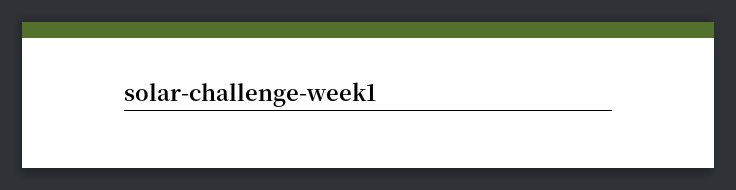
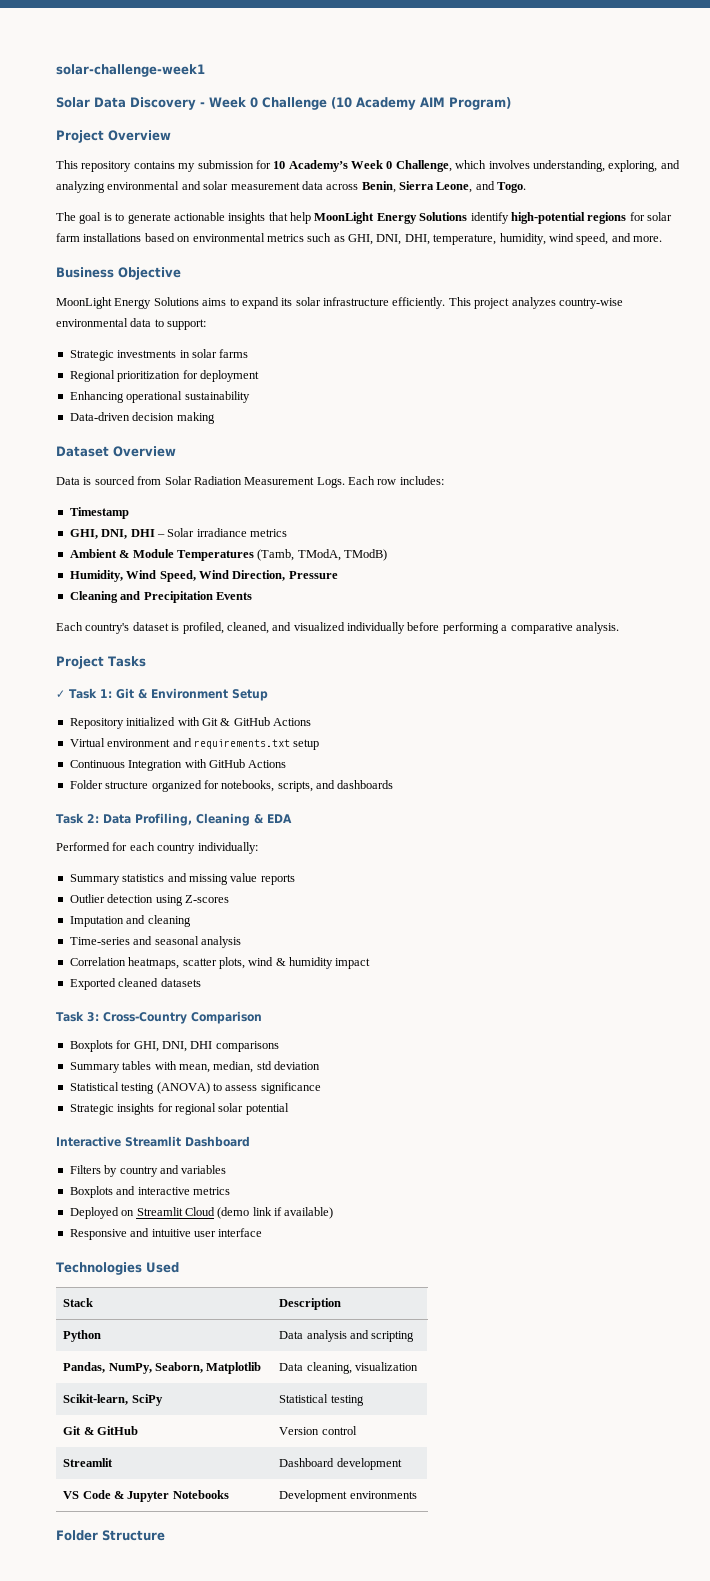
(376, 94) none -> [56,97,511,110] [56,130,171,143] [56,160,680,172] [56,181,527,193] [56,212,672,224] [56,233,662,245] [56,267,181,280] [56,297,623,309] [56,318,207,330] [69,349,249,361] [69,370,259,382] [69,391,250,403] [69,412,215,424] [56,446,176,457] [56,476,444,488] [69,507,129,519] [69,528,287,539] [69,549,387,561] [69,570,338,582] [69,591,252,603] [56,622,619,634] [56,656,146,669] [56,688,268,701] [69,717,311,729] [69,738,320,750] [69,759,287,771] [69,780,394,792] [56,813,292,826] [56,842,258,854] [69,873,295,885] [69,894,229,906] [69,915,191,927] [69,936,241,948] [69,957,371,969] [69,978,201,990] [56,1011,262,1024] [69,1040,279,1052] [69,1061,320,1073] [69,1082,321,1094] [69,1103,289,1115] [56,1136,250,1147] [69,1165,227,1177] [69,1186,230,1198] [69,1207,334,1219] [69,1228,263,1240] [56,1262,179,1275] [63,1298,94,1307] [279,1298,342,1310] [63,1330,102,1342] [279,1330,415,1342] [63,1362,262,1374] [279,1362,419,1374] [63,1394,163,1406] [279,1394,364,1406] [63,1426,139,1435] [279,1426,357,1435] [63,1458,114,1467] [279,1458,402,1470] [63,1490,229,1502] [279,1490,417,1502] [56,1530,165,1541] // Solar Data Discovery - Week 0 Challenge (10 Academy AIM Program) // Project Overview // This repository contains my submission for 10 Academy’s Week 0 Challenge, which involves understanding, exploring, and analyzing environmental and solar measurement data across Benin, Sierra Leone, and Togo. // The goal is to generate actionable insights that help MoonLight Energy Solutions identify high-potential regions for solar farm installations based on environmental metrics such as GHI, DNI, DHI, temperature, humidity, wind speed, and more. // Business Objective // MoonLight Energy Solutions aims to expand its solar infrastructure efficiently. This project analyzes country-wise environmental data to support: // Strategic investments in solar farms // Regional prioritization for deployment // Enhancing operational sustainability // Data-driven decision making // Dataset Overview // Data is sourced from Solar Radiation Measurement Logs. Each row includes: // Timestamp // GHI, DNI, DHI – Solar irradiance metrics // Ambient & Module Temperatures (Tamb, TModA, TModB) // Humidity, Wind Speed, Wind Direction, Pressure // Cleaning and Precipitation Events // Each country's dataset is profiled, cleaned, and visualized individually before performing a comparative analysis. // Project Tasks // ✓ Task 1: Git & Environment Setup // Repository initialized with Git & GitHub Actions // Virtual environment and requirements.txt setup // Continuous Integration with GitHub Actions // Folder structure organized for notebooks, scripts, and dashboards // Task 2: Data Profiling, Cleaning & EDA // Performed for each country individually: // Summary statistics and missing value reports // Outlier detection using Z-scores // Imputation and cleaning // Time-series and seasonal analysis // Correlation heatmaps, scatter plots, wind & humidity impact // Exported cleaned datasets // Task 3: Cross-Country Comparison // Boxplots for GHI, DNI, DHI comparisons // Summary tables with mean, median, std deviation // Statistical testing (ANOVA) to assess significance // Strategic insights for regional solar potential // Interactive Streamlit Dashboard // Filters by country and variables // Boxplots and interactive metrics // Deployed on Streamlit Cloud (demo link if available) // Responsive and intuitive user interface // Technologies Used // Stack | Description // Python | Data analysis and scripting // Pandas, NumPy, Seaborn, Matplotlib | Data cleaning, visualization // Scikit-learn, SciPy | Statistical testing // Git & GitHub | Version control // Streamlit | Dashboard development // VS Code & Jupyter Notebooks | Development environments // Folder Structure

